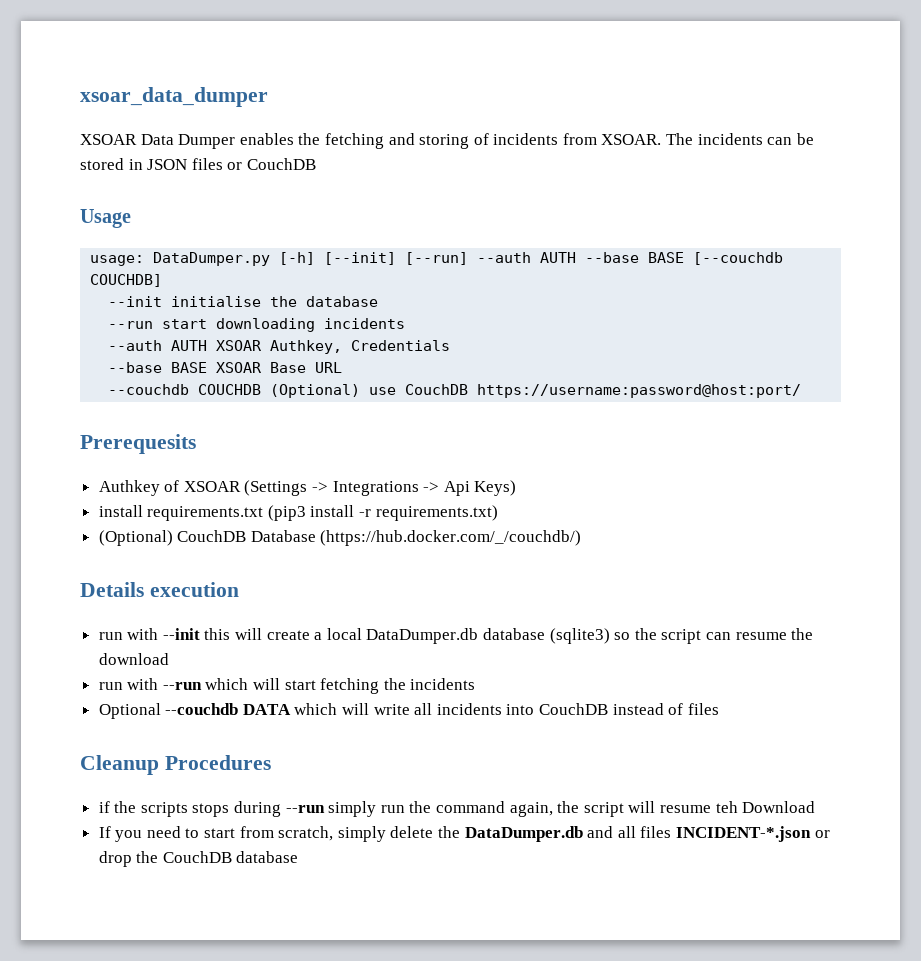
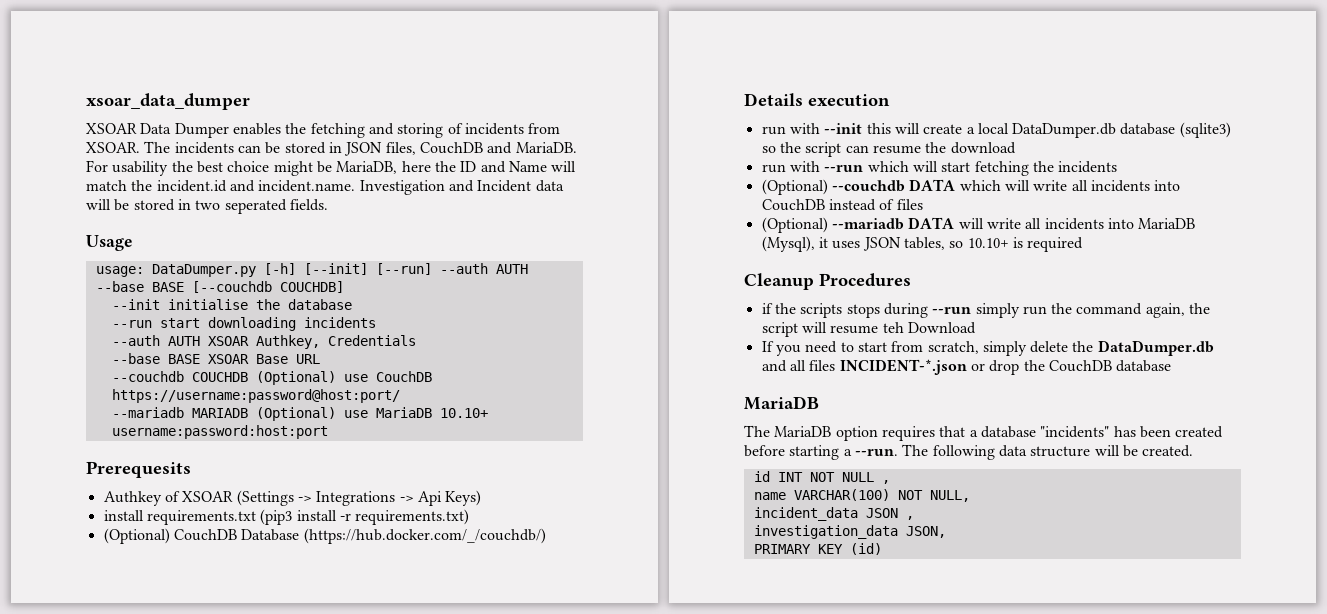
[191,158,316,170] files or CouchDB -> [385,142,577,155] [86,160,577,176] [86,180,564,195] [86,199,328,214] files, CouchDB and MariaDB. For usability the best choice might be MariaDB, here the ID and Name will match the incident.id and incident.name. Investigation and Incident data will be stored in two seperated fields.
(802, 391) none -> [111,407,488,421] [111,425,328,439] // --mariadb MARIADB (Optional) use MariaDB 10.10+ username:password:host:port
[98,703,161,719] Optional -> [761,179,828,195] (Optional)
(719, 709) none -> [761,217,1196,233] [761,236,1084,252] // (Optional) --mariadb DATA will write all incidents into MariaDB (Mysql), it uses JSON tables, so 10.10+ is required
(299, 857) none -> [744,396,819,410] [744,425,1224,441] [744,444,1194,460] [753,471,890,484] [753,489,970,502] [753,507,914,521] [753,525,946,539] [753,543,882,555] // MariaDB // The MariaDB option requires that a database "incidents" has been created before starting a --run. The following data structure will be created. // id INT NOT NULL , // name VARCHAR(100) NOT NULL, // incident_data JSON , // investigation_data JSON, // PRIMARY KEY (id)

